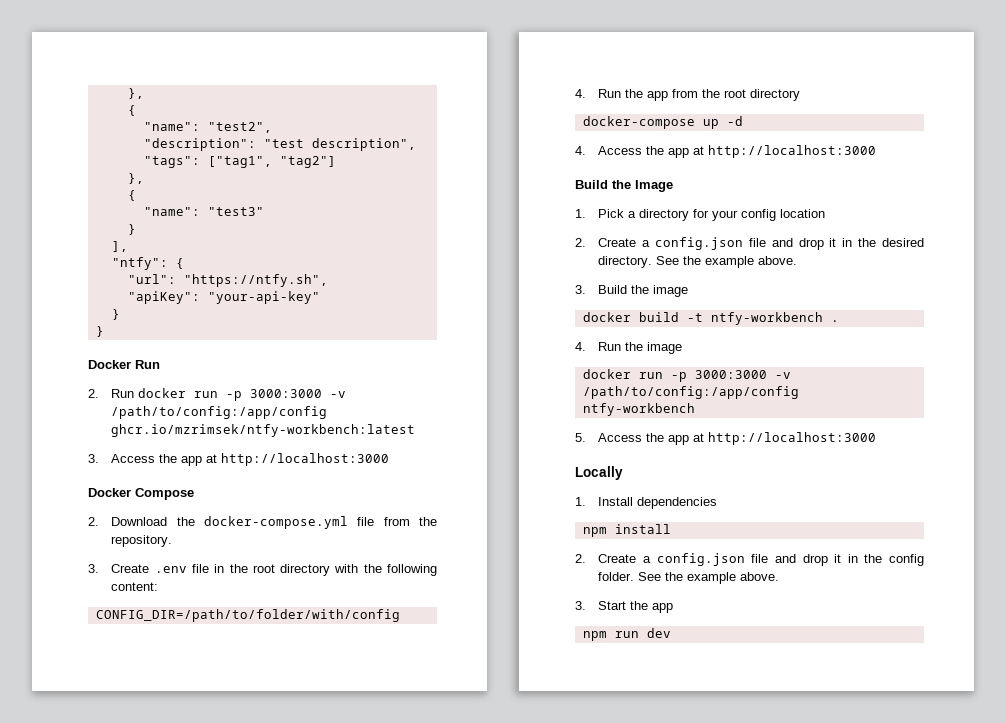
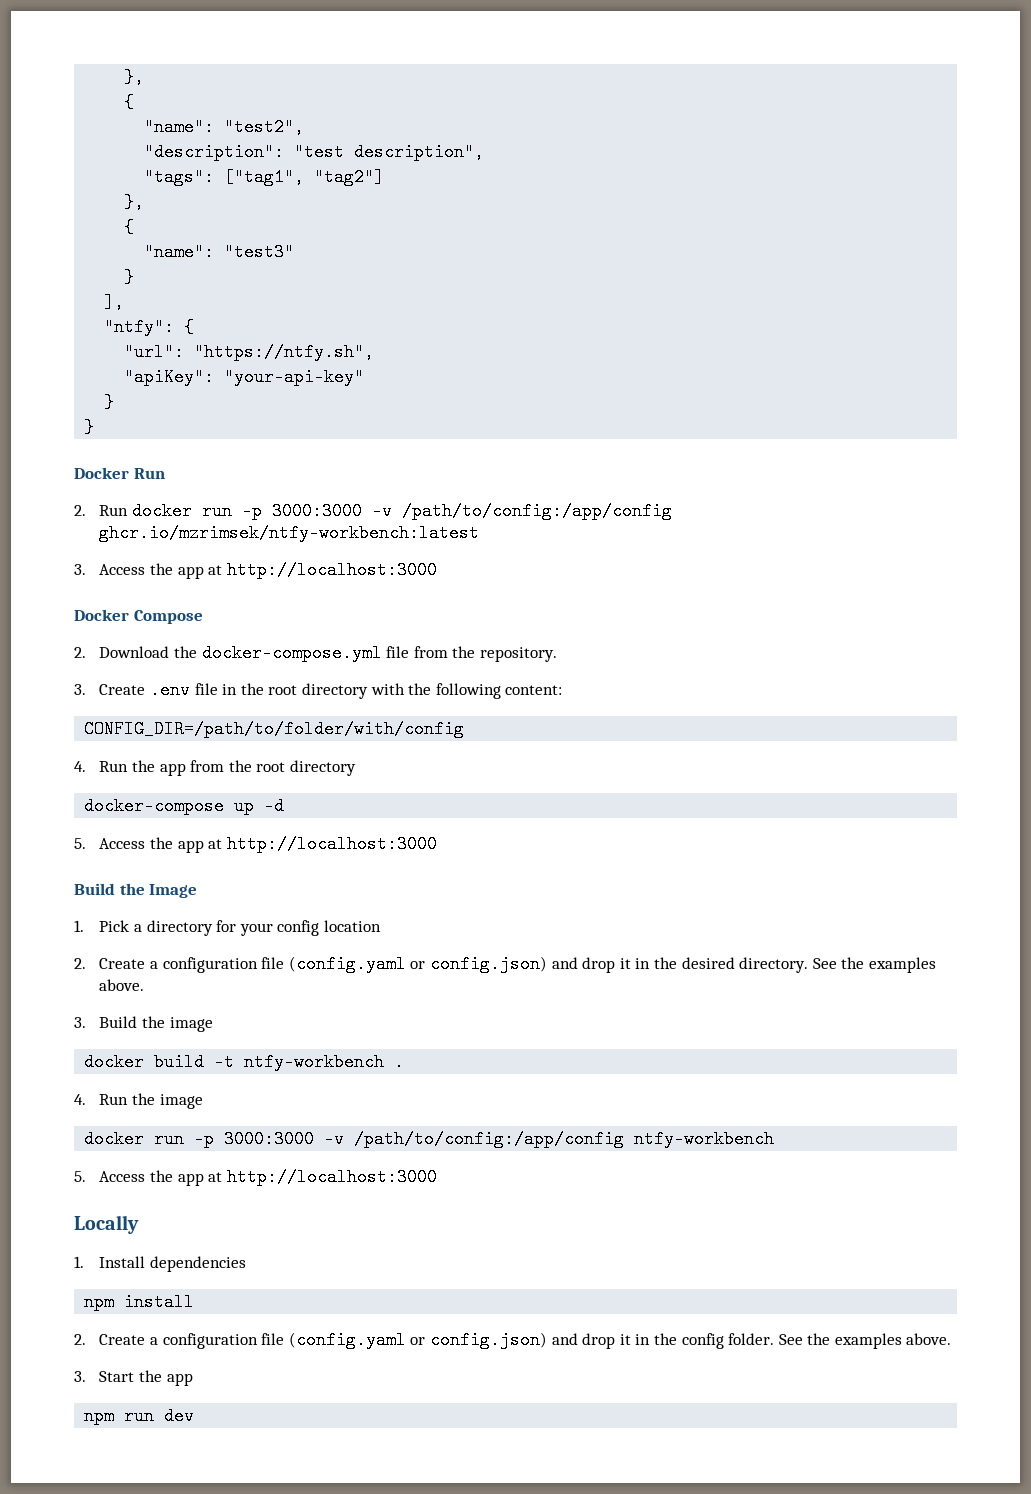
[575,146,586,155] 4. -> [74,838,86,849] 5.
[655,237,766,250] config.json file -> [162,955,547,973] configuration file (config.yaml or config.json)
[705,256,755,268] example -> [868,957,936,973] examples
[656,553,769,566] config.json file -> [162,1331,547,1349] configuration file (config.yaml or config.json)
[687,572,737,584] example -> [834,1333,902,1349] examples

